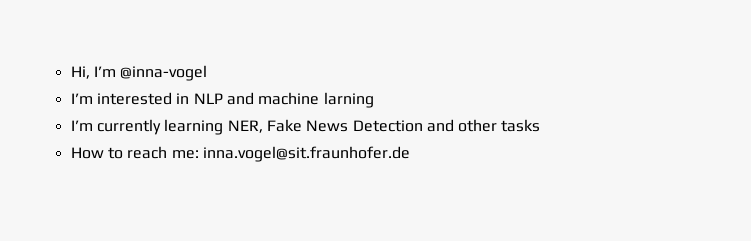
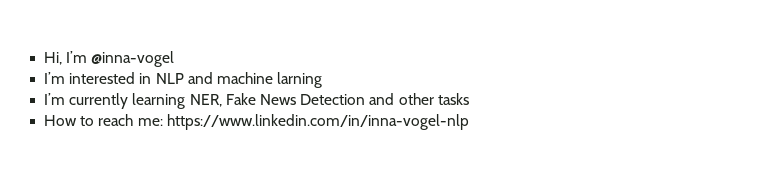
[202,146,410,162] inna.vogel@sit.fraunhofer.de -> [166,114,469,130] https://www.linkedin.com/in/inna-vogel-nlp

